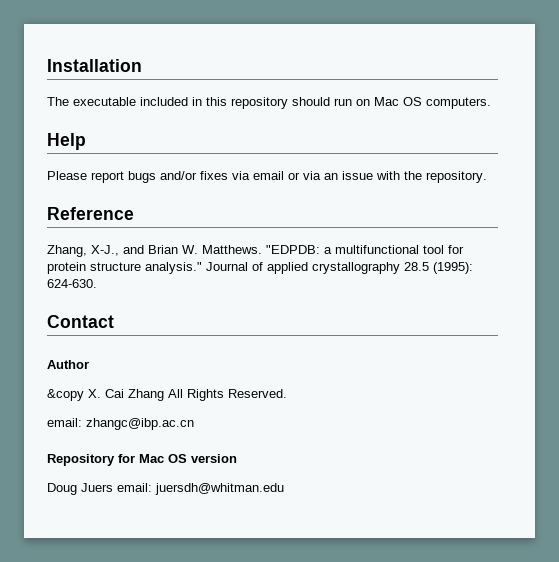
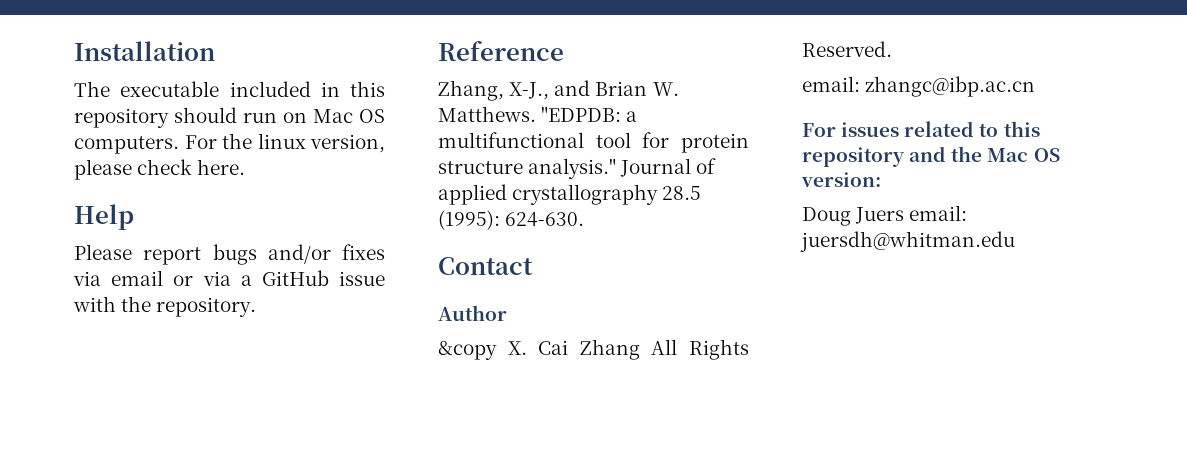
(491, 103) none -> [184,133,385,153] [74,159,246,180] For the linux version, please check here.
[324,173,338,180] an -> [240,270,329,286] a GitHub
[47,454,237,466] Repository for Mac OS version -> [802,121,1040,137] [802,146,1060,167] [801,172,881,187] For issues related to this repository and the Mac OS version:

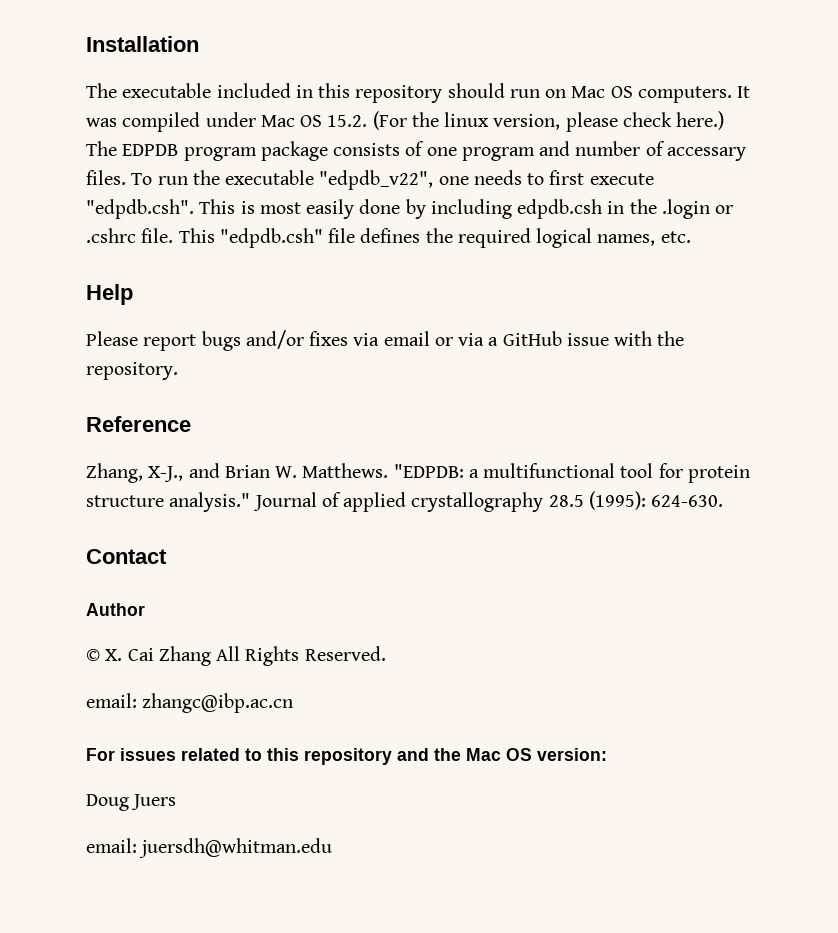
[184,135,217,149] For -> [737,86,751,98] [86,111,407,132] It was compiled under Mac OS 15.2. (For
[197,159,246,175] here. -> [676,111,725,130] [86,141,746,161] [86,170,654,190] [86,199,734,219] [86,228,691,248] here.) The EDPDB program package consists of one program and number of accessary files. To run the executable "edpdb_v22", one needs to first execute "edpdb.csh". This is most easily done by including edpdb.csh in the .login or .cshrc file. This "edpdb.csh" file defines the required logical names, etc.
[438,341,497,360] &copy -> [86,649,100,661] ©
(905, 215) none -> (177, 802) //

